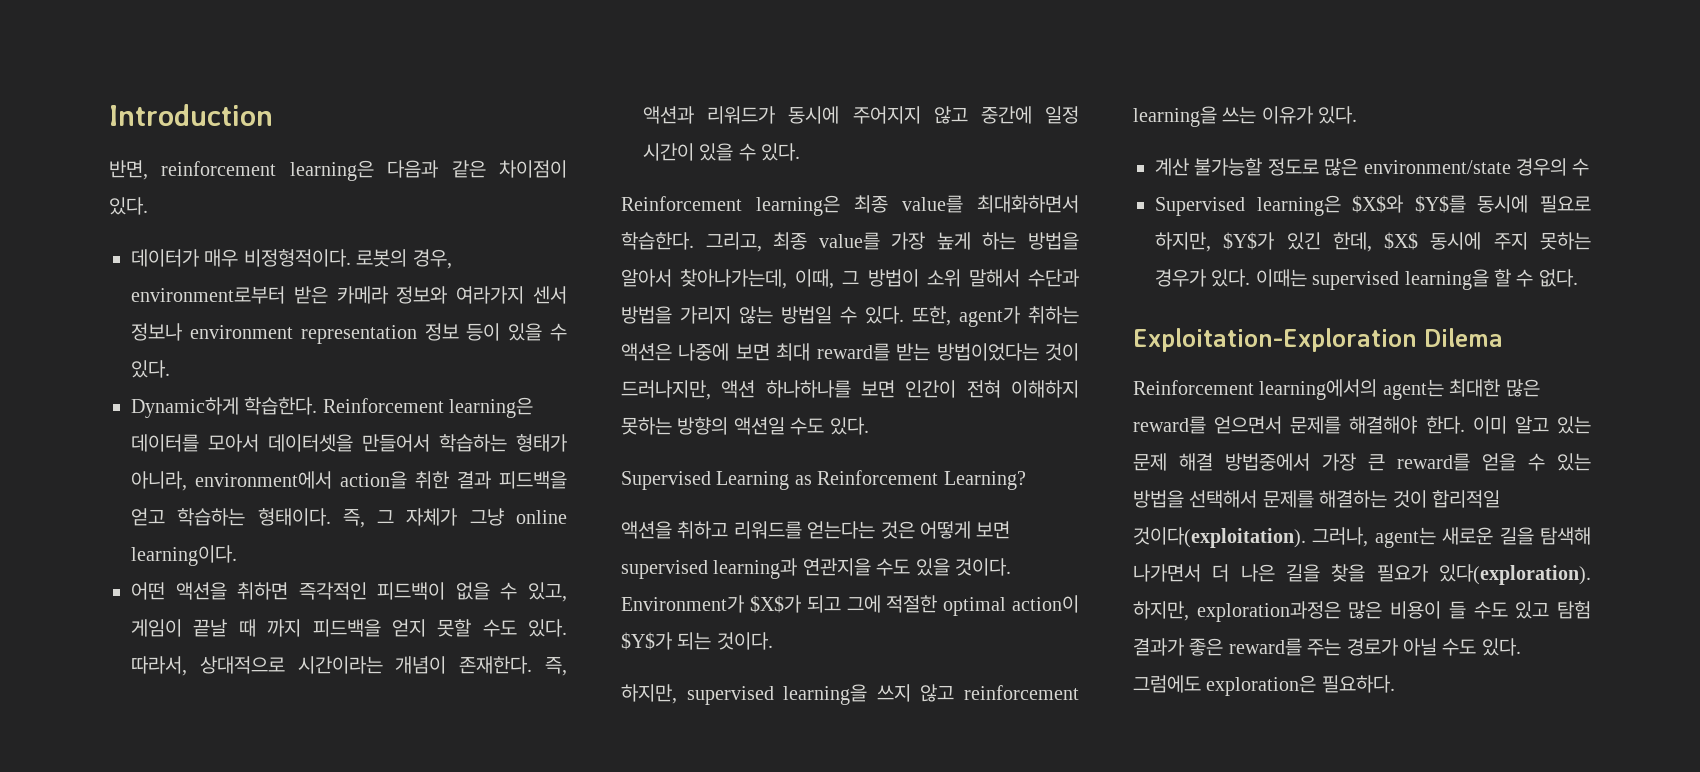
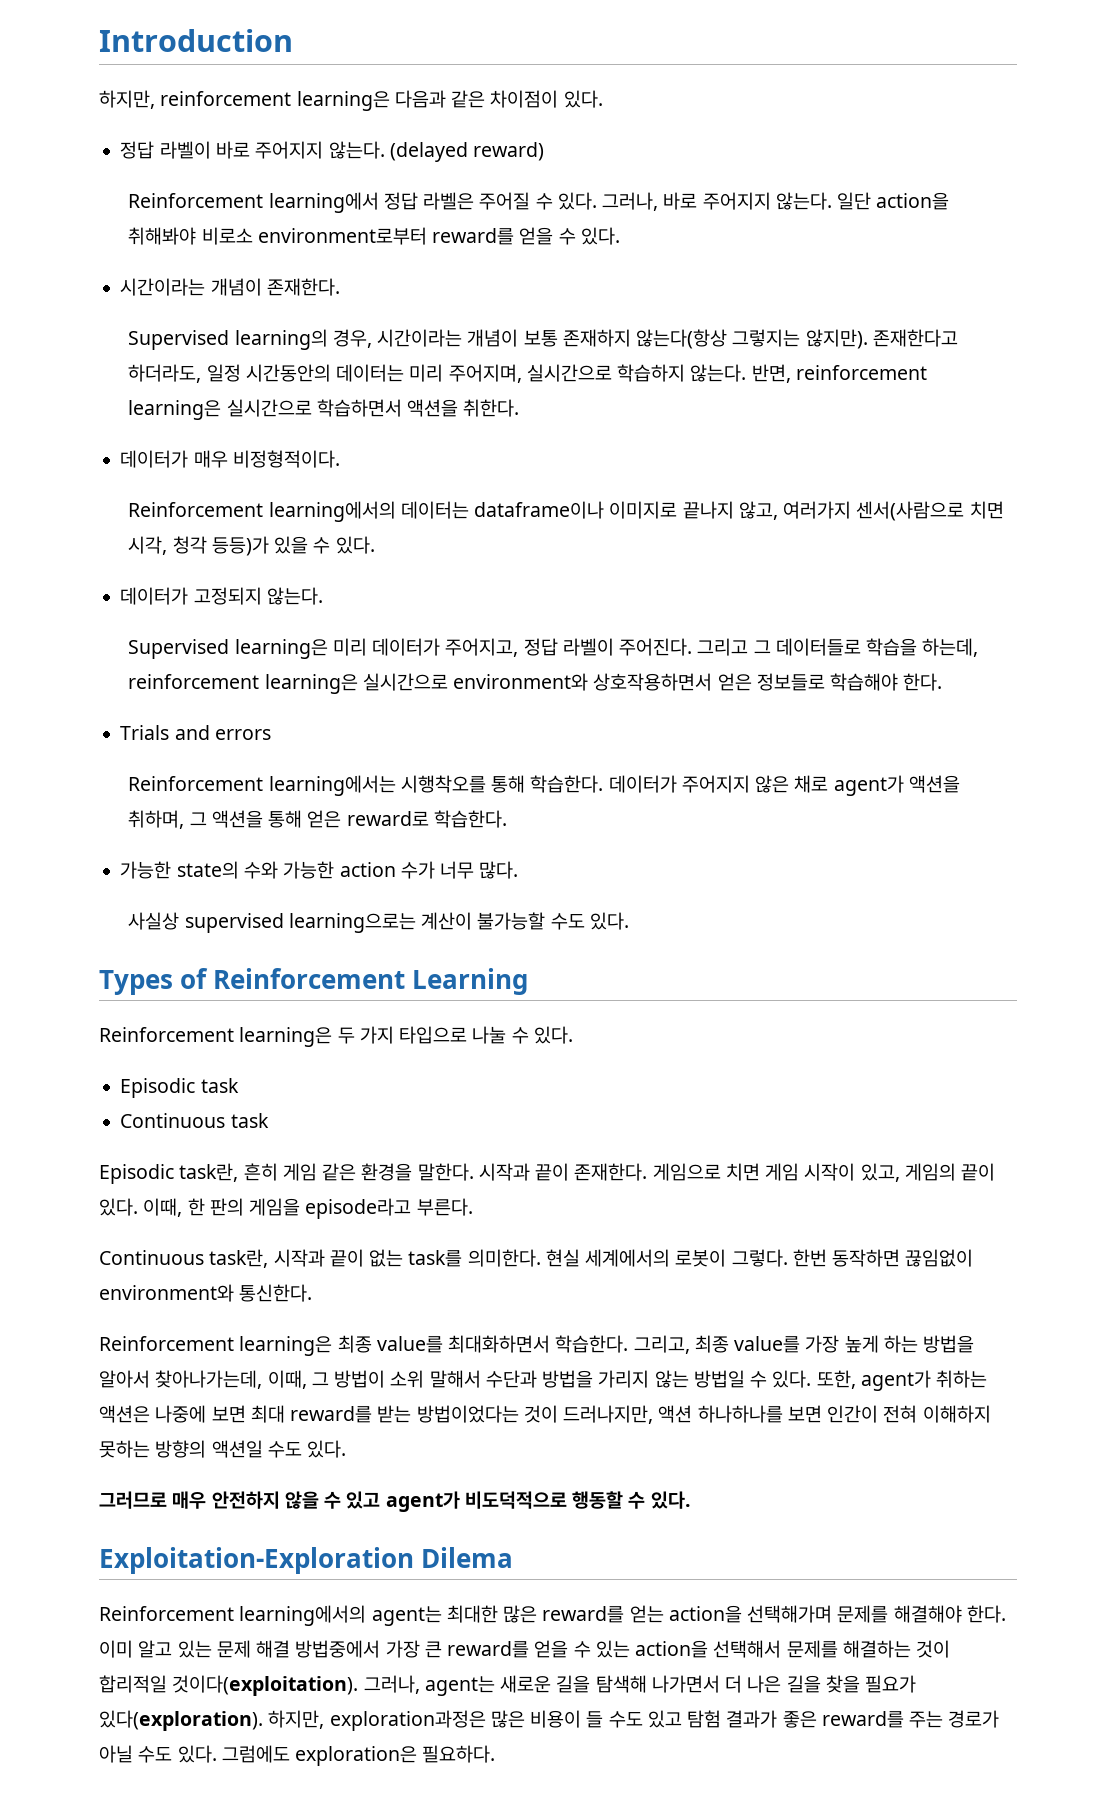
[109,160,148,180] 반면, -> [99,90,155,109] 하지만,
[131,249,452,269] [131,286,567,304] [131,323,567,344] [131,360,170,378] [131,397,534,418] [131,434,567,452] [131,471,567,491] [131,508,567,528] [131,545,237,566] [131,582,567,602] [131,619,567,637] [131,656,567,676] [643,106,1079,124] [643,143,801,161] 데이터가 매우 비정형적이다. 로봇의 경우, environment로부터 받은 카메라 정보와 여라가지 센서 정보나 environment representation 정보 등이 있을 수 있다. // Dynamic하게 학습한다. Reinforcement learning은 데이터를 모아서 데이터셋을 만들어서 학습하는 형태가 아니라, environment에서 action을 취한 결과 피드백을 얻고 학습하는 형태이다. 즉, 그 자체가 그냥 online learning이다. // 어떤 액션을 취하면 즉각적인 피드백이 없을 수 있고, 게임이 끝날 때 까지 피드백을 얻지 못할 수도 있다. 따라서, 상대적으로 시간이라는 개념이 존재한다. 즉, 액션과 리워드가 동시에 주어지지 않고 중간에 일정 시간이 있을 수 있다. -> [120,141,545,162] [128,192,950,213] [128,227,620,245] [120,278,340,296] [128,329,958,350] [128,364,927,383] [128,399,520,420] [120,450,340,468] [128,501,1004,522] [128,536,375,556] [120,587,323,605] [128,638,979,659] [128,673,943,694] [120,725,271,740] [128,775,960,796] [128,810,507,829] [120,861,519,879] [128,912,629,933] [99,968,529,995] [99,1026,573,1047] [120,1078,239,1098] [120,1113,269,1128] [99,1163,996,1184] [99,1198,473,1219] [99,1249,974,1268] [99,1284,313,1302] 정답 라벨이 바로 주어지지 않는다. (delayed reward) // Reinforcement learning에서 정답 라벨은 주어질 수 있다. 그러나, 바로 주어지지 않는다. 일단 action을 취해봐야 비로소 environment로부터 reward를 얻을 수 있다. // 시간이라는 개념이 존재한다. // Supervised learning의 경우, 시간이라는 개념이 보통 존재하지 않는다(항상 그렇지는 않지만). 존재한다고 하더라도, 일정 시간동안의 데이터는 미리 주어지며, 실시간으로 학습하지 않는다. 반면, reinforcement learning은 실시간으로 학습하면서 액션을 취한다. // 데이터가 매우 비정형적이다. // Reinforcement learning에서의 데이터는 dataframe이나 이미지로 끝나지 않고, 여러가지 센서(사람으로 치면 시각, 청각 등등)가 있을 수 있다. // 데이터가 고정되지 않는다. // Supervised learning은 미리 데이터가 주어지고, 정답 라벨이 주어진다. 그리고 그 데이터들로 학습을 하는데, reinforcement learning은 실시간으로 environment와 상호작용하면서 얻은 정보들로 학습해야 한다. // Trials and errors // Reinforcement learning에서는 시행착오를 통해 학습한다. 데이터가 주어지지 않은 채로 agent가 액션을 취하며, 그 액션을 통해 얻은 reward로 학습한다. // 가능한 state의 수와 가능한 action 수가 너무 많다. // 사실상 supervised learning으로는 계산이 불가능할 수도 있다. // Types of Reinforcement Learning // Reinforcement learning은 두 가지 타입으로 나눌 수 있다. // Episodic task // Continuous task // Episodic task란, 흔히 게임 같은 환경을 말한다. 시작과 끝이 존재한다. 게임으로 치면 게임 시작이 있고, 게임의 끝이 있다. 이때, 한 판의 게임을 episode라고 부른다. // Continuous task란, 시작과 끝이 없는 task를 의미한다. 현실 세계에서의 로봇이 그렇다. 한번 동작하면 끊임없이 environment와 통신한다.
[621,470,1026,490] [621,521,1011,539] [621,558,1011,579] [621,595,1079,616] [621,632,773,650] [621,684,1079,705] [1133,106,1358,127] [1155,158,1590,176] [1155,195,1591,216] [1155,232,1591,252] [1155,269,1578,290] Supervised Learning as Reinforcement Learning? // 액션을 취하고 리워드를 얻는다는 것은 어떻게 보면 supervised learning과 연관지을 수도 있을 것이다. Environment가 $X$가 되고 그에 적절한 optimal action이 $Y$가 되는 것이다. // 하지만, supervised learning을 쓰지 않고 reinforcement learning을 쓰는 이유가 있다. // 계산 불가능할 정도로 많은 environment/state 경우의 수 // Supervised learning은 $X$와 $Y$를 동시에 필요로 하지만, $Y$가 있긴 한데, $X$ 동시에 주지 못하는 경우가 있다. 이때는 supervised learning을 할 수 없다. -> [99,1491,691,1512] 그러므로 매우 안전하지 않을 수 있고 agent가 비도덕적으로 행동할 수 있다.
[1214,416,1283,434] 얻으면서 -> [629,1605,833,1623] 얻는 action을 선택해가며
[1133,490,1184,508] 방법을 -> [635,1640,709,1658] action을

